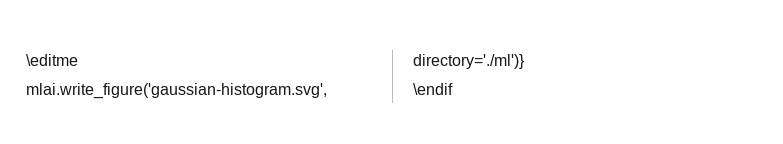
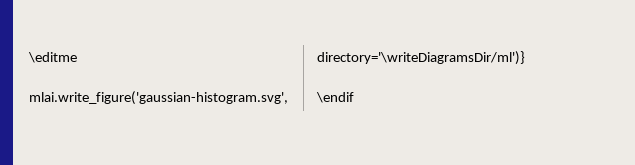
[413,54,525,69] directory='./ml')} -> [317,51,525,65] directory='\writeDiagramsDir/ml')}

